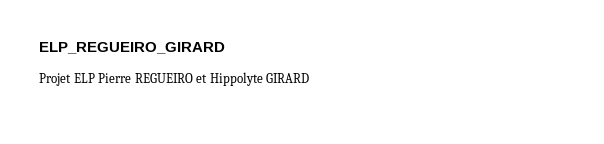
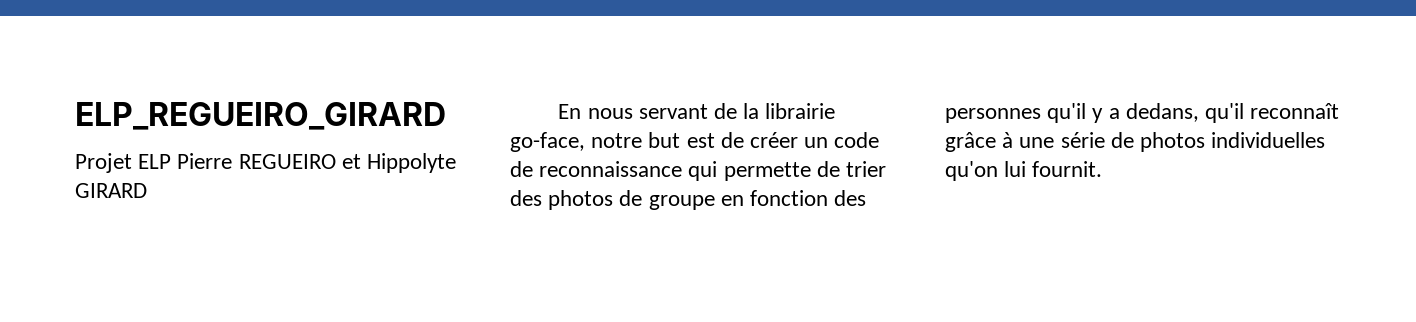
(310, 78) none -> [558,103,836,119] [510,132,880,152] [510,161,887,181] [510,190,867,210] [945,103,1340,123] [945,132,1326,152] [945,161,1103,181] // En nous servant de la librairie go-face, notre but est de créer un code de reconnaissance qui permette de trier des photos de groupe en fonction des personnes qu'il y a dedans, qu'il reconnaît grâce à une série de photos individuelles qu'on lui fournit.

